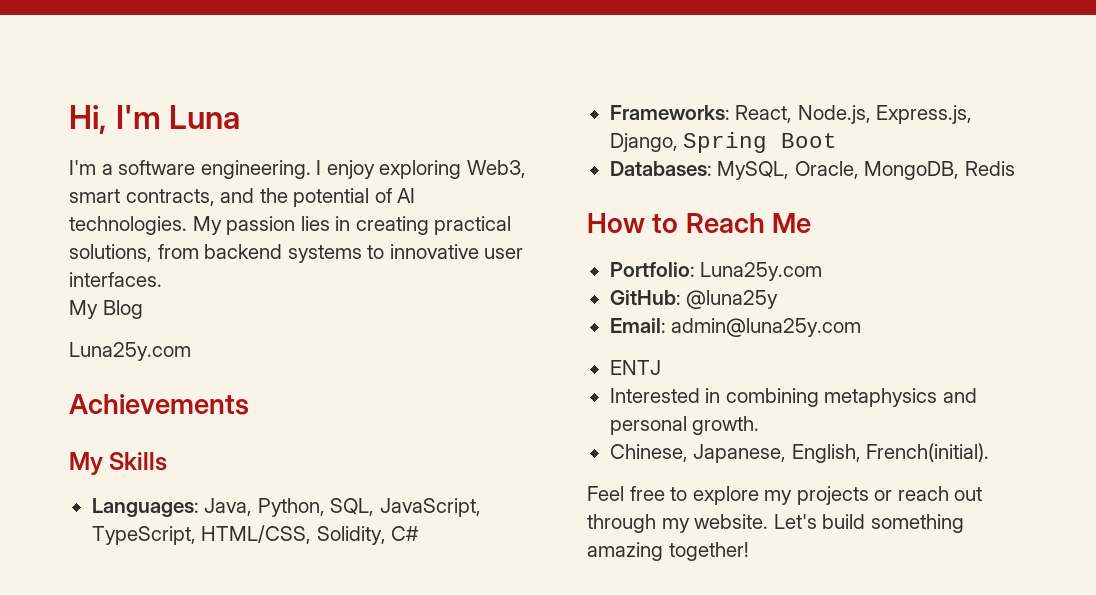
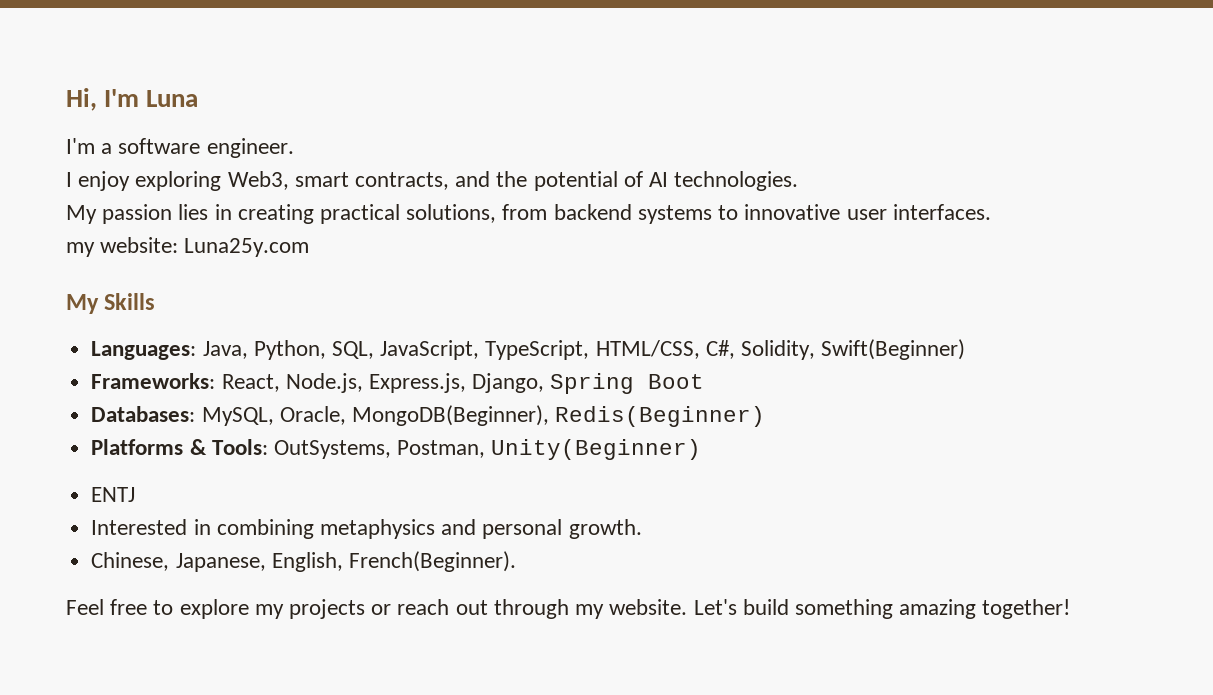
[200,160,311,179] engineering. -> [206,138,294,158] engineer. //
(187, 225) none -> (799, 181) //
[69,300,143,319] [69,342,191,361] [69,394,249,415] My Blog // Luna25y.com // Achievements -> [66,237,310,257] my website: Luna25y.com
[316,526,420,545] Solidity, C# -> [705,339,966,360] C#, Solidity, Swift(Beginner)
[864,161,1015,180] [587,213,812,233] [609,262,823,281] [609,290,779,309] [609,318,862,337] MongoDB, Redis // How to Reach Me // Portfolio: Luna25y.com // GitHub: @luna25y // Email: admin@luna25y.com -> [351,405,766,427] [91,439,702,460] MongoDB(Beginner), Redis(Beginner) // Platforms & Tools: OutSystems, Postman, Unity(Beginner)
[866,443,990,462] French(initial). -> [348,551,516,572] French(Beginner).

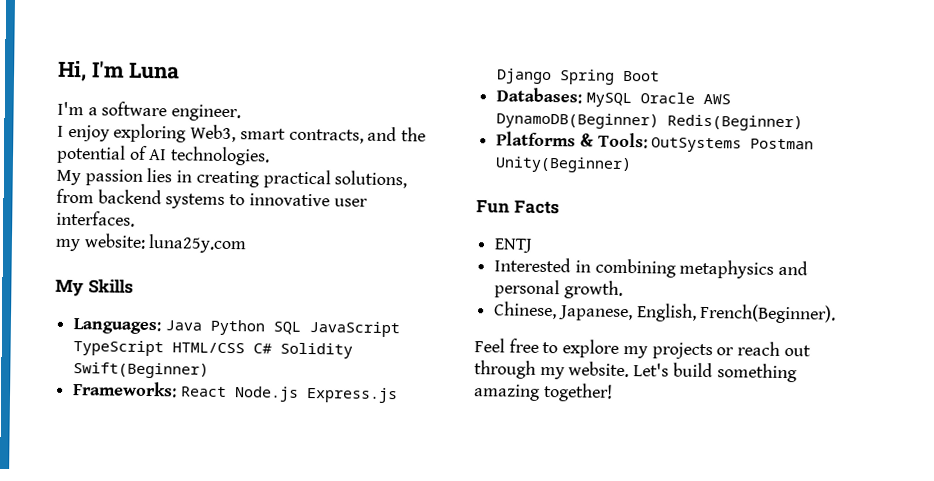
[184,238,310,257] Luna25y.com -> [148,234,248,254] luna25y.com
[202,339,966,360] [91,373,545,393] Java, Python, SQL, JavaScript, TypeScript, HTML/CSS, C#, Solidity, Swift(Beginner) // Frameworks: React, Node.js, Express.js, Django, -> [164,319,400,338] [73,340,354,359] [73,362,210,379] [73,381,398,404] [496,68,553,85] Java Python SQL JavaScript TypeScript HTML/CSS C# Solidity Swift(Beginner) // Frameworks: React Node.js Express.js Django
[201,405,549,426] MySQL, Oracle, MongoDB(Beginner), -> [585,92,731,108] [496,112,660,130] MySQL Oracle AWS DynamoDB(Beginner)
[273,440,486,459] OutSystems, Postman, -> [651,137,815,153] OutSystems Postman
(702, 449) none -> [476,199,560,215] // Fun Facts

